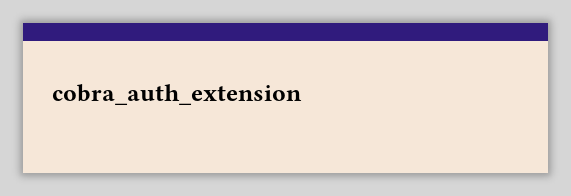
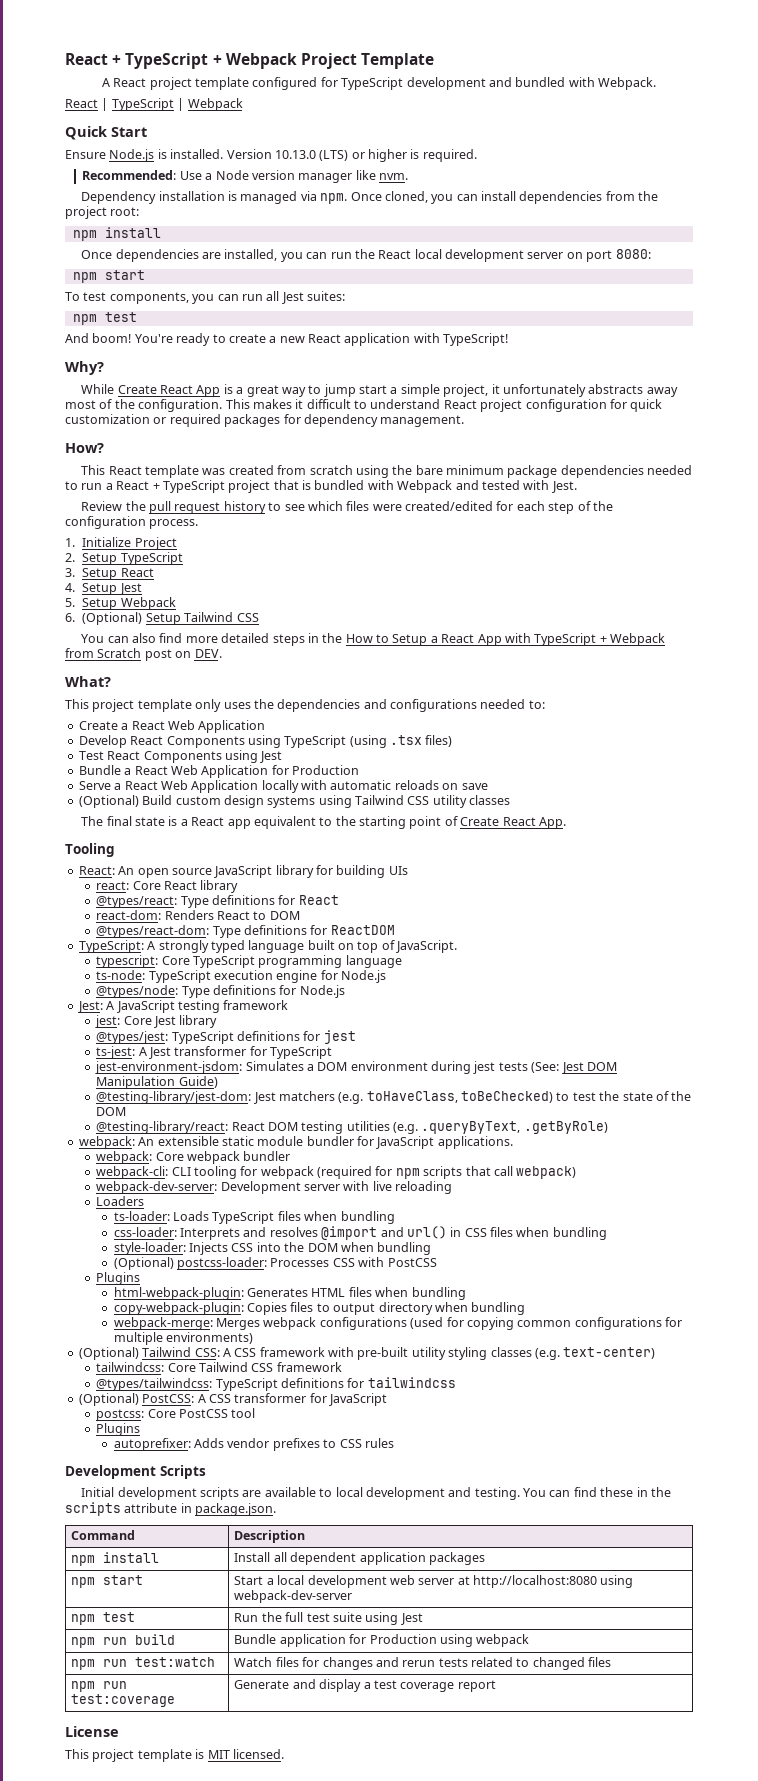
[52,84,302,105] cobra_auth_extension -> [65,53,435,69] [101,77,657,90] [65,98,243,111] [65,126,147,140] [65,149,477,162] [82,170,409,183] [81,191,659,204] [65,206,140,219] [72,227,161,241] [81,249,651,262] [72,270,145,283] [65,291,345,304] [72,312,137,325] [65,333,509,346] [65,361,104,375] [81,384,678,397] [65,399,663,412] [65,414,465,427] [65,443,104,453] [81,465,693,478] [65,480,577,493] [81,501,613,514] [65,516,199,529] [65,537,177,550] [65,552,183,565] [65,568,154,580] [65,583,142,595] [65,597,176,610] [65,612,259,625] [81,633,666,646] [65,648,222,661] [65,676,111,687] [65,699,545,712] [78,720,266,733] [78,735,453,748] [78,750,283,763] [78,765,359,778] [78,780,488,793] [78,795,511,808] [81,816,566,829] [65,843,115,857] [78,865,408,878] [96,880,239,893] [96,895,339,908] [96,910,300,920] [96,925,395,938] [78,940,458,953] [96,955,402,968] [96,970,387,983] [96,985,345,998] [77,1000,289,1013] [95,1015,218,1028] [96,1030,356,1044] [96,1046,333,1059] [95,1061,617,1074] [96,1076,218,1089] [96,1091,692,1104] [96,1107,127,1116] [96,1121,608,1134] [78,1136,513,1149] [96,1151,291,1164] [96,1166,577,1179] [96,1181,453,1194] [96,1196,145,1206] [113,1211,395,1224] [113,1226,607,1240] [113,1242,432,1255] [113,1257,437,1270] [96,1272,141,1285] [113,1287,466,1300] [113,1302,526,1315] [113,1317,683,1330] [113,1332,254,1345] [78,1347,656,1360] [96,1362,342,1372] [96,1377,456,1391] [78,1393,387,1406] [96,1408,256,1421] [96,1423,141,1436] [113,1438,394,1451] [65,1465,206,1479] [81,1487,671,1500] [65,1502,277,1516] [71,1530,136,1540] [234,1530,306,1543] [71,1552,160,1566] [234,1552,485,1565] [71,1575,144,1588] [234,1575,634,1588] [234,1590,353,1603] [71,1612,136,1625] [234,1612,423,1625] [71,1634,176,1648] [234,1634,530,1647] [71,1657,216,1670] [234,1657,612,1670] [71,1681,128,1692] [71,1694,176,1707] [234,1679,496,1692] [65,1726,119,1737] [65,1749,284,1762] React + TypeScript + Webpack Project Template // A React project template configured for TypeScript development and bundled with Webpack. // React | TypeScript | Webpack // Quick Start // Ensure Node.js is installed. Version 10.13.0 (LTS) or higher is required. // Recommended: Use a Node version manager like nvm. // Dependency installation is managed via npm. Once cloned, you can install dependencies from the project root: // npm install // Once dependencies are installed, you can run the React local development server on port 8080: // npm start // To test components, you can run all Jest suites: // npm test // And boom! You're ready to create a new React application with TypeScript! // Why? // While Create React App is a great way to jump start a simple project, it unfortunately abstracts away most of the configuration. This makes it difficult to understand React project configuration for quick customization or required packages for dependency management. // How? // This React template was created from scratch using the bare minimum package dependencies needed to run a React + TypeScript project that is bundled with Webpack and tested with Jest. // Review the pull request history to see which files were created/edited for each step of the configuration process. // 1. Initialize Project // 2. Setup TypeScript // 3. Setup React // 4. Setup Jest // 5. Setup Webpack // 6. (Optional) Setup Tailwind CSS // You can also find more detailed steps in the How to Setup a React App with TypeScript + Webpack from Scratch post on DEV. // What? // This project template only uses the dependencies and configurations needed to: // Create a React Web Application // Develop React Components using TypeScript (using .tsx files) // Test React Components using Jest // Bundle a React Web Application for Production // Serve a React Web Application locally with automatic reloads on save // (Optional) Build custom design systems using Tailwind CSS utility classes // The final state is a React app equivalent to the starting point of Create React App. // Tooling // React: An open source JavaScript library for building UIs // react: Core React library // @types/react: Type definitions for React // react-dom: Renders React to DOM // @types/react-dom: Type definitions for ReactDOM // TypeScript: A strongly typed language built on top of JavaScript. // typescript: Core TypeScript programming language // ts-node: TypeScript execution engine for Node.js // @types/node: Type definitions for Node.js // Jest: A JavaScript testing framework // jest: Core Jest library // @types/jest: TypeScript definitions for jest // ts-jest: A Jest transformer for TypeScript // jest-environment-jsdom: Simulates a DOM environment during jest tests (See: Jest DOM Manipulation Guide) // @testing-library/jest-dom: Jest matchers (e.g. toHaveClass, toBeChecked) to test the state of the DOM // @testing-library/react: React DOM testing utilities (e.g. .queryByText, .getByRole) // webpack: An extensible static module bundler for JavaScript applications. // webpack: Core webpack bundler // webpack-cli: CLI tooling for webpack (required for npm scripts that call webpack) // webpack-dev-server: Development server with live reloading // Loaders // ts-loader: Loads TypeScript files when bundling // css-loader: Interprets and resolves @import and url() in CSS files when bundling // style-loader: Injects CSS into the DOM when bundling // (Optional) postcss-loader: Processes CSS with PostCSS // Plugins // html-webpack-plugin: Generates HTML files when bundling // copy-webpack-plugin: Copies files to output directory when bundling // webpack-merge: Merges webpack configurations (used for copying common configurations for multiple environments) // (Optional) Tailwind CSS: A CSS framework with pre-built utility styling classes (e.g. text-center) // tailwindcss: Core Tailwind CSS framework // @types/tailwindcss: TypeScript definitions for tailwindcss // (Optional) PostCSS: A CSS transformer for JavaScript // postcss: Core PostCSS tool // Plugins // autoprefixer: Adds vendor prefixes to CSS rules // Development Scripts // Initial development scripts are available to local development and testing. You can find these in the scripts attribute in package.json. // Command | Description // npm install | Install all dependent application packages // npm start | Start a local development web server at http://localhost:8080 using webpack-dev-server // npm test | Run the full test suite using Jest // npm run build | Bundle application for Production using webpack // npm run test:watch | Watch files for changes and rerun tests related to changed files // npm run test:coverage | Generate and display a test coverage report // License // This project template is MIT licensed.

